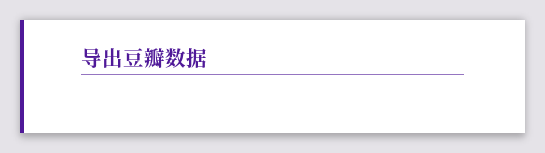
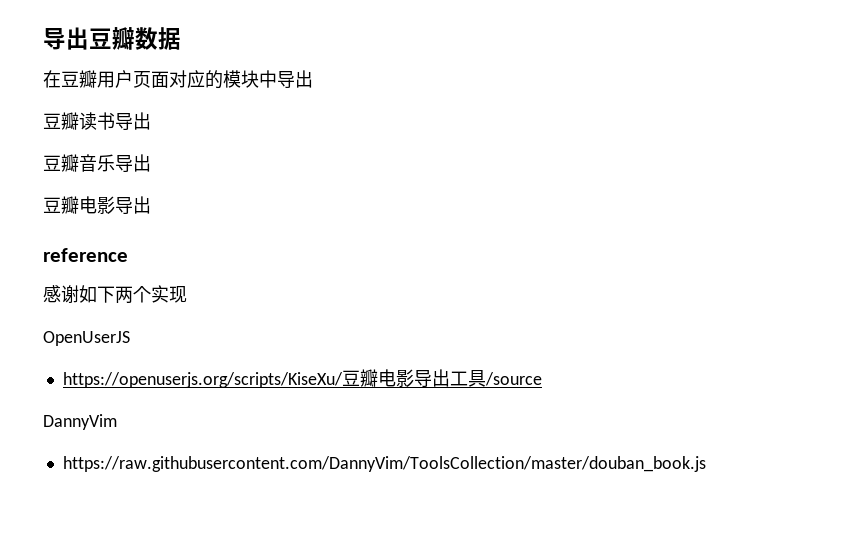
(207, 58) none -> [43,70,313,89] [43,112,151,130] [43,154,151,172] [43,196,151,214] [43,248,128,262] [43,285,187,303] [43,331,130,346] [62,369,542,388] [43,414,117,430] [62,456,706,472] // 在豆瓣用户页面对应的模块中导出 // 豆瓣读书导出 // 豆瓣音乐导出 // 豆瓣电影导出 // reference // 感谢如下两个实现 // OpenUserJS // https://openuserjs.org/scripts/KiseXu/豆瓣电影导出工具/source // DannyVim // https://raw.githubusercontent.com/DannyVim/ToolsCollection/master/douban_book.js

